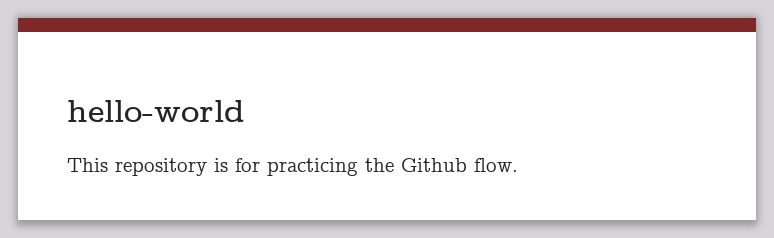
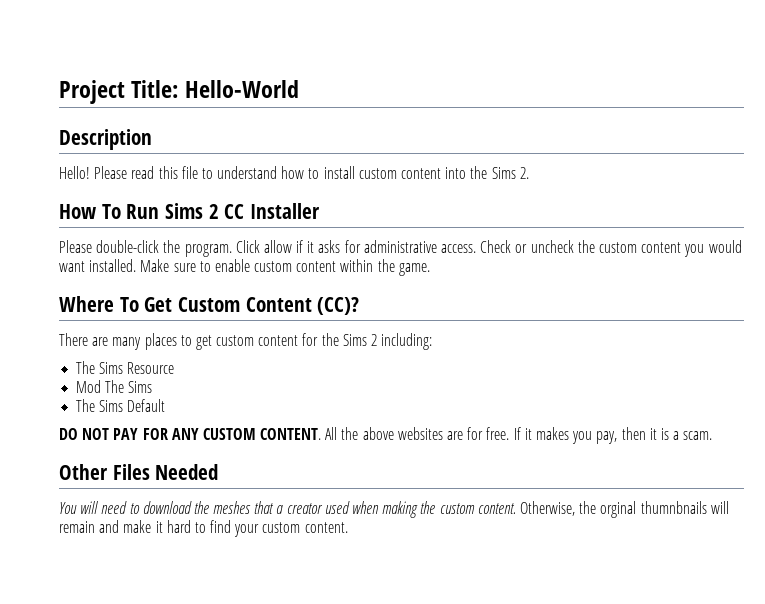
[67,100,245,122] [67,158,518,176] hello-world // This repository is for practicing the Github flow. -> [59,80,299,104] [59,129,152,150] [59,166,529,179] [59,203,321,219] [59,240,742,257] [59,259,430,276] [59,296,360,315] [59,333,433,350] [76,361,175,374] [76,380,153,393] [76,399,166,412] [59,427,713,444] [59,464,219,480] [59,501,729,518] [59,520,348,537] Project Title: Hello-World // Description // Hello! Please read this file to understand how to install custom content into the Sims 2. // How To Run Sims 2 CC Installer // Please double-click the program. Click allow if it asks for administrative access. Check or uncheck the custom content you would want installed. Make sure to enable custom content within the game. // Where To Get Custom Content (CC)? // There are many places to get custom content for the Sims 2 including: // The Sims Resource // Mod The Sims // The Sims Default // DO NOT PAY FOR ANY CUSTOM CONTENT. All the above websites are for free. If it makes you pay, then it is a scam. // Other Files Needed // You will need to download the meshes that a creator used when making the custom content. Otherwise, the orginal thumnbnails will remain and make it hard to find your custom content.

